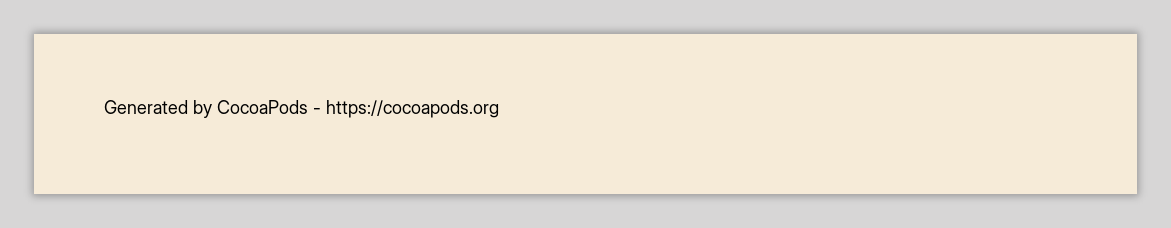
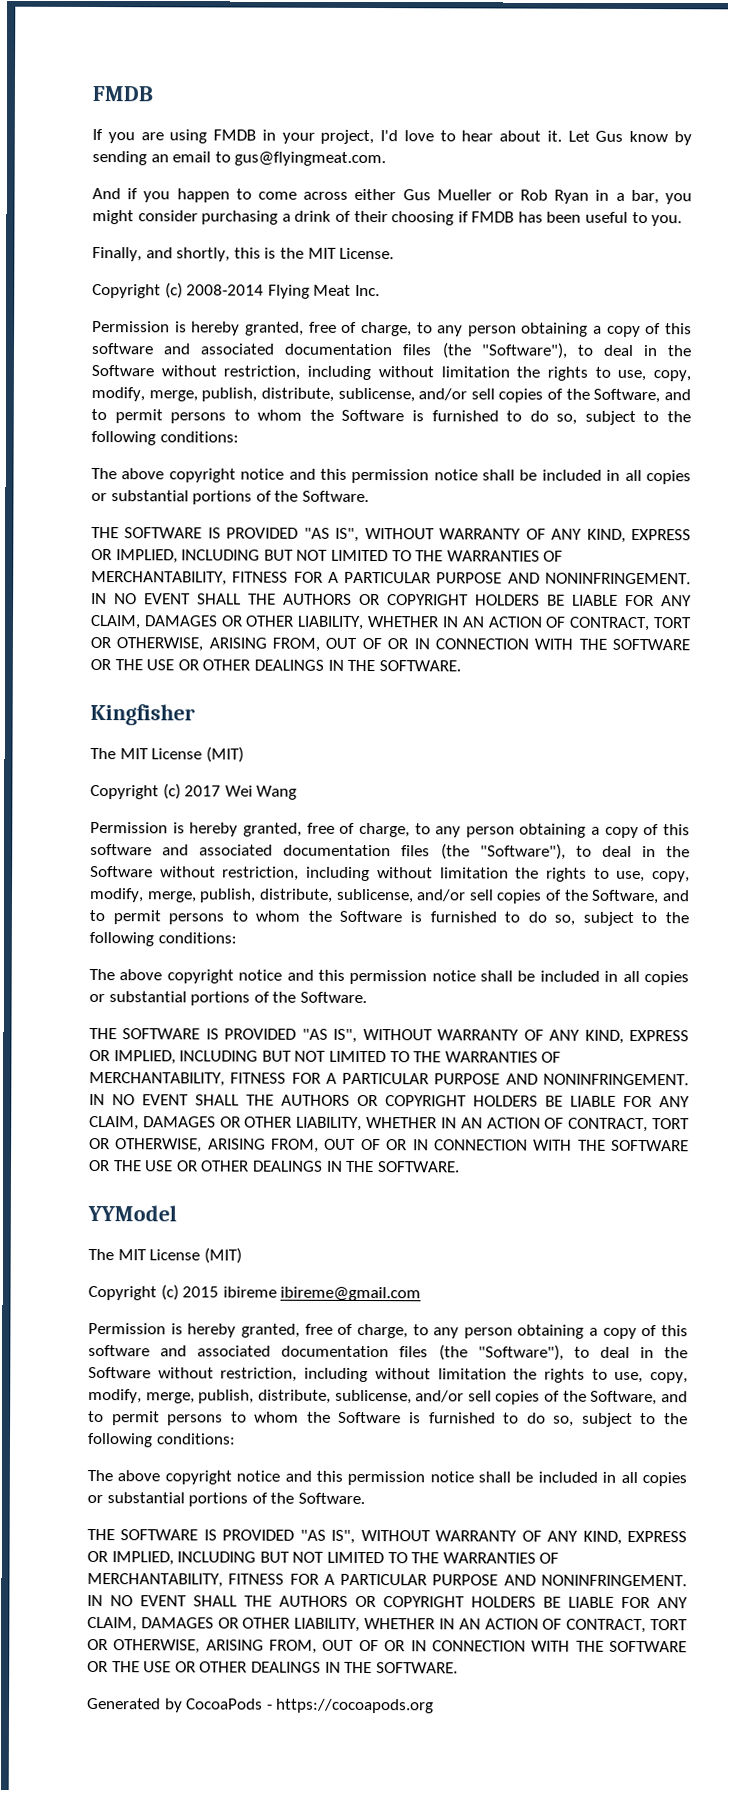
(104, 107) none -> [92,85,153,102] [92,128,692,146] [92,150,387,167] [92,187,692,205] [92,209,683,227] [92,246,395,262] [92,282,380,299] [92,320,692,338] [91,342,693,359] [91,364,691,382] [91,386,691,404] [91,408,691,425] [91,430,239,446] [91,467,691,485] [91,490,369,505] [91,526,691,543] [91,548,564,564] [91,570,691,586] [91,592,692,607] [90,614,692,632] [90,636,691,652] [90,658,461,672] [90,703,195,726] [90,746,244,763] [90,783,298,800] [90,821,690,839] [90,843,691,860] [90,865,690,883] [89,887,690,905] [89,909,689,926] [89,931,237,947] [89,968,689,986] [89,991,367,1006] [89,1027,689,1044] [89,1049,562,1065] [89,1071,689,1087] [89,1093,690,1108] [89,1115,690,1133] [89,1137,690,1153] [88,1159,460,1173] [87,1204,177,1222] [88,1247,242,1264] [88,1284,422,1302] [88,1322,688,1339] [88,1344,689,1361] [88,1366,688,1384] [88,1388,688,1406] [88,1410,688,1427] [87,1432,236,1448] [87,1469,687,1487] [87,1492,365,1507] [87,1528,687,1545] [87,1550,560,1566] [87,1572,687,1588] [87,1594,688,1609] [87,1616,688,1634] [87,1638,688,1654] [87,1660,458,1674] FMDB // If you are using FMDB in your project, I'd love to hear about it. Let Gus know by sending an email to gus@flyingmeat.com. // And if you happen to come across either Gus Mueller or Rob Ryan in a bar, you might consider purchasing a drink of their choosing if FMDB has been useful to you. // Finally, and shortly, this is the MIT License. // Copyright (c) 2008-2014 Flying Meat Inc. // Permission is hereby granted, free of charge, to any person obtaining a copy of this software and associated documentation files (the "Software"), to deal in the Software without restriction, including without limitation the rights to use, copy, modify, merge, publish, distribute, sublicense, and/or sell copies of the Software, and to permit persons to whom the Software is furnished to do so, subject to the following conditions: // The above copyright notice and this permission notice shall be included in all copies or substantial portions of the Software. // THE SOFTWARE IS PROVIDED "AS IS", WITHOUT WARRANTY OF ANY KIND, EXPRESS OR IMPLIED, INCLUDING BUT NOT LIMITED TO THE WARRANTIES OF MERCHANTABILITY, FITNESS FOR A PARTICULAR PURPOSE AND NONINFRINGEMENT. IN NO EVENT SHALL THE AUTHORS OR COPYRIGHT HOLDERS BE LIABLE FOR ANY CLAIM, DAMAGES OR OTHER LIABILITY, WHETHER IN AN ACTION OF CONTRACT, TORT OR OTHERWISE, ARISING FROM, OUT OF OR IN CONNECTION WITH THE SOFTWARE OR THE USE OR OTHER DEALINGS IN THE SOFTWARE. // Kingfisher // The MIT License (MIT) // Copyright (c) 2017 Wei Wang // Permission is hereby granted, free of charge, to any person obtaining a copy of this software and associated documentation files (the "Software"), to deal in the Software without restriction, including without limitation the rights to use, copy, modify, merge, publish, distribute, sublicense, and/or sell copies of the Software, and to permit persons to whom the Software is furnished to do so, subject to the following conditions: // The above copyright notice and this permission notice shall be included in all copies or substantial portions of the Software. // THE SOFTWARE IS PROVIDED "AS IS", WITHOUT WARRANTY OF ANY KIND, EXPRESS OR IMPLIED, INCLUDING BUT NOT LIMITED TO THE WARRANTIES OF MERCHANTABILITY, FITNESS FOR A PARTICULAR PURPOSE AND NONINFRINGEMENT. IN NO EVENT SHALL THE AUTHORS OR COPYRIGHT HOLDERS BE LIABLE FOR ANY CLAIM, DAMAGES OR OTHER LIABILITY, WHETHER IN AN ACTION OF CONTRACT, TORT OR OTHERWISE, ARISING FROM, OUT OF OR IN CONNECTION WITH THE SOFTWARE OR THE USE OR OTHER DEALINGS IN THE SOFTWARE. // YYModel // The MIT License (MIT) // Copyright (c) 2015 ibireme ibireme@gmail.com // Permission is hereby granted, free of charge, to any person obtaining a copy of this software and associated documentation files (the "Software"), to deal in the Software without restriction, including without limitation the rights to use, copy, modify, merge, publish, distribute, sublicense, and/or sell copies of the Software, and to permit persons to whom the Software is furnished to do so, subject to the following conditions: // The above copyright notice and this permission notice shall be included in all copies or substantial portions of the Software. // THE SOFTWARE IS PROVIDED "AS IS", WITHOUT WARRANTY OF ANY KIND, EXPRESS OR IMPLIED, INCLUDING BUT NOT LIMITED TO THE WARRANTIES OF MERCHANTABILITY, FITNESS FOR A PARTICULAR PURPOSE AND NONINFRINGEMENT. IN NO EVENT SHALL THE AUTHORS OR COPYRIGHT HOLDERS BE LIABLE FOR ANY CLAIM, DAMAGES OR OTHER LIABILITY, WHETHER IN AN ACTION OF CONTRACT, TORT OR OTHERWISE, ARISING FROM, OUT OF OR IN CONNECTION WITH THE SOFTWARE OR THE USE OR OTHER DEALINGS IN THE SOFTWARE. //

